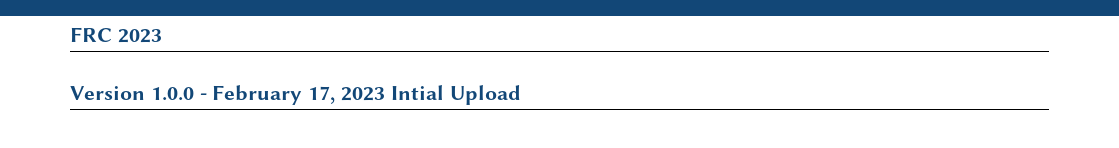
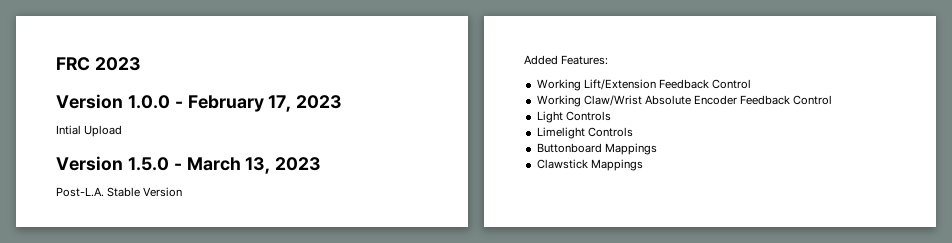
(386, 94) none -> (343, 102) //
(521, 95) none -> [56,156,322,174] [56,187,183,197] [524,55,609,65] [536,79,751,91] [536,95,833,107] [536,111,611,123] [536,127,633,139] [536,143,657,155] [536,159,643,171] // Version 1.5.0 - March 13, 2023 // Post-L.A. Stable Version // Added Features: // Working Lift/Extension Feedback Control // Working Claw/Wrist Absolute Encoder Feedback Control // Light Controls // Limelight Controls // Buttonboard Mappings // Clawstick Mappings

